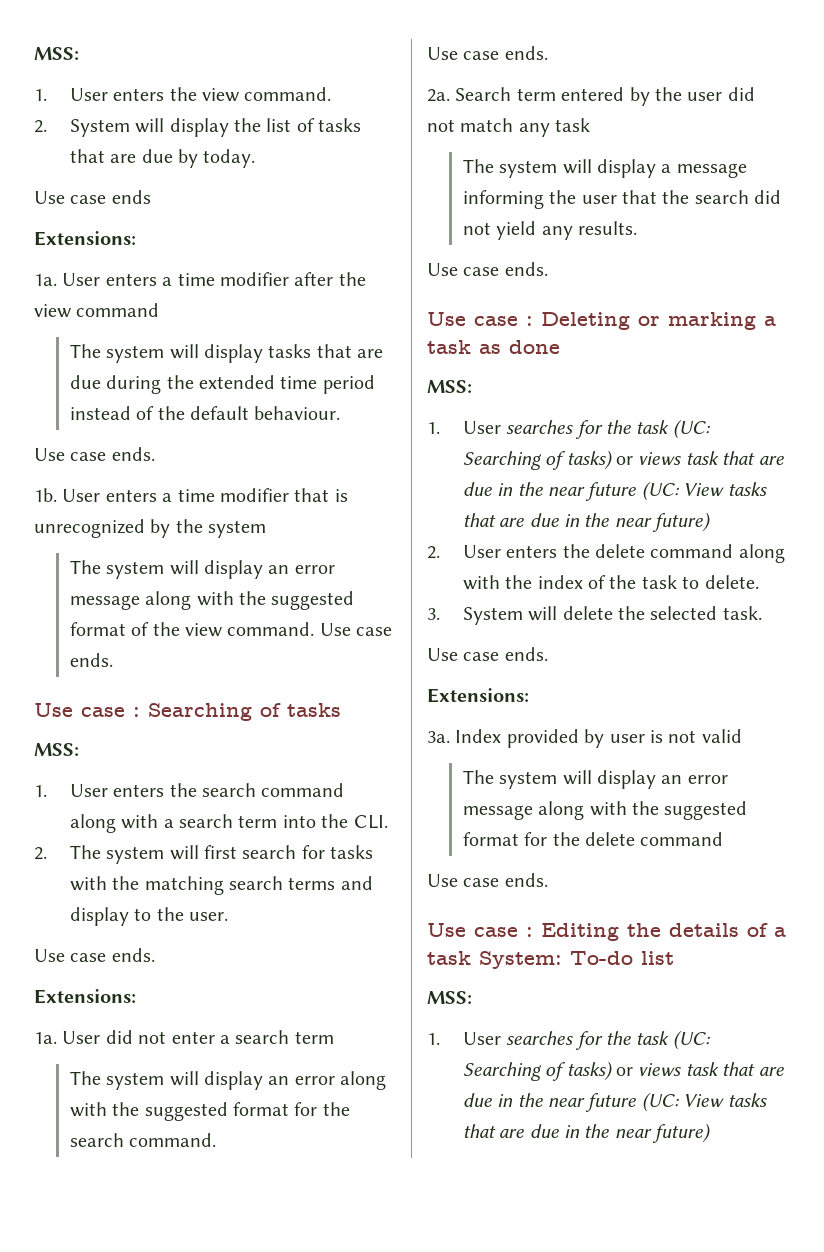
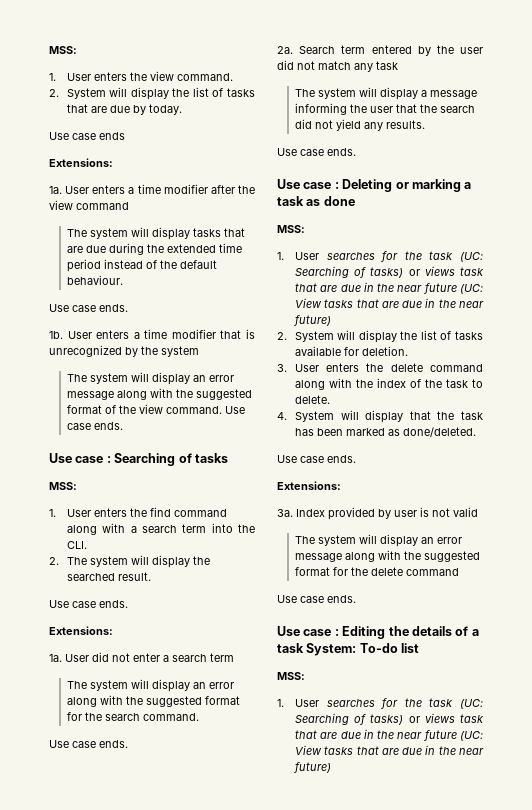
[202,783,257,797] search -> [149,507,171,517] find
[204,845,374,859] [69,876,373,895] [69,907,229,926] first search for tasks with the matching search terms and display to the user. -> [151,555,210,568] [66,572,151,581] display the searched result.
(440, 552) none -> [294,330,483,343] [294,346,408,356] [277,364,287,372] System will display the list of tasks available for deletion. // 3.
[427,606,762,625] 3. System will delete the selected task. -> [277,410,483,423] [294,427,476,437] 4. System will display that the task has been marked as done/deleted.

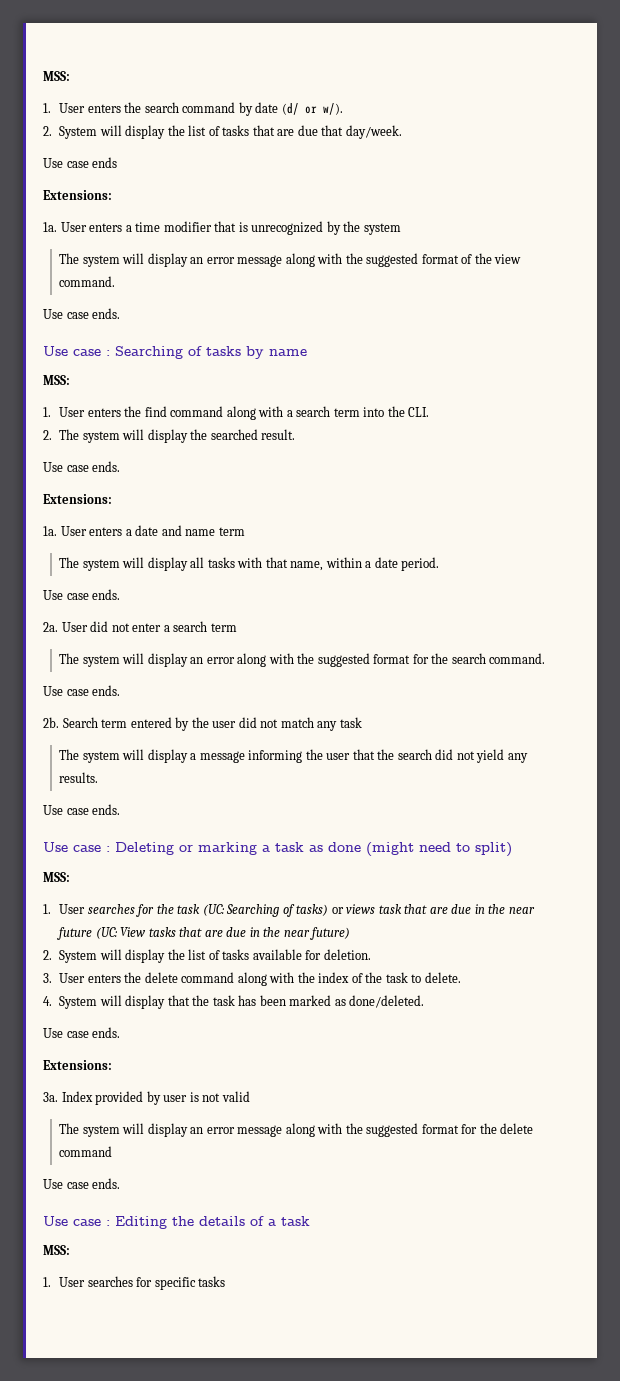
[49,46,77,54] [49,71,233,81] MSS: // 1. User enters the view command. -> [43,71,70,81] [43,102,343,116] MSS: // 1. User enters the search command by date (d/ or w/).
[132,104,182,115] by today. -> [321,125,402,139] that day/week.
[210,185,255,194] [49,200,129,210] [66,227,245,240] [66,243,242,255] [66,259,217,272] [66,275,123,285] [49,304,128,312] [49,329,216,339] after the view command // The system will display tasks that are due during the extended time period instead of the default behaviour. // Use case ends. // 1b. User enters a time modifier -> (212, 226) none
(222, 410) none -> (115, 281) //
(228, 458) none -> [246,346,307,359] by name
(89, 658) none -> [89,525,245,536] [58,557,440,571] [43,589,121,600] [43,622,88,632] enters a date and name term // The system will display all tasks with that name, within a date period. // Use case ends. // 2a. User
[277,46,293,54] 2a. -> [43,717,59,728] 2b.
(355, 201) none -> [366,842,512,857] (might need to split)
[306,643,420,656] [277,672,305,680] [277,698,483,709] [294,713,484,725] [294,729,483,741] [294,745,484,755] [293,762,331,773] System: To-do list // MSS: // 1. User searches for the task (UC: Searching of tasks) or views task that are due in the near future (UC: View tasks that are due in the near future) -> [43,1245,70,1255] [43,1276,226,1290] // MSS: // 1. User searches for specific tasks

